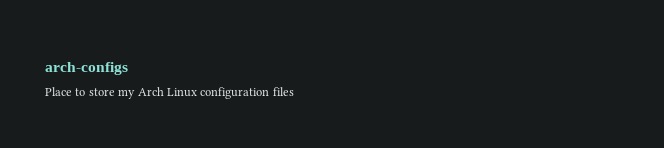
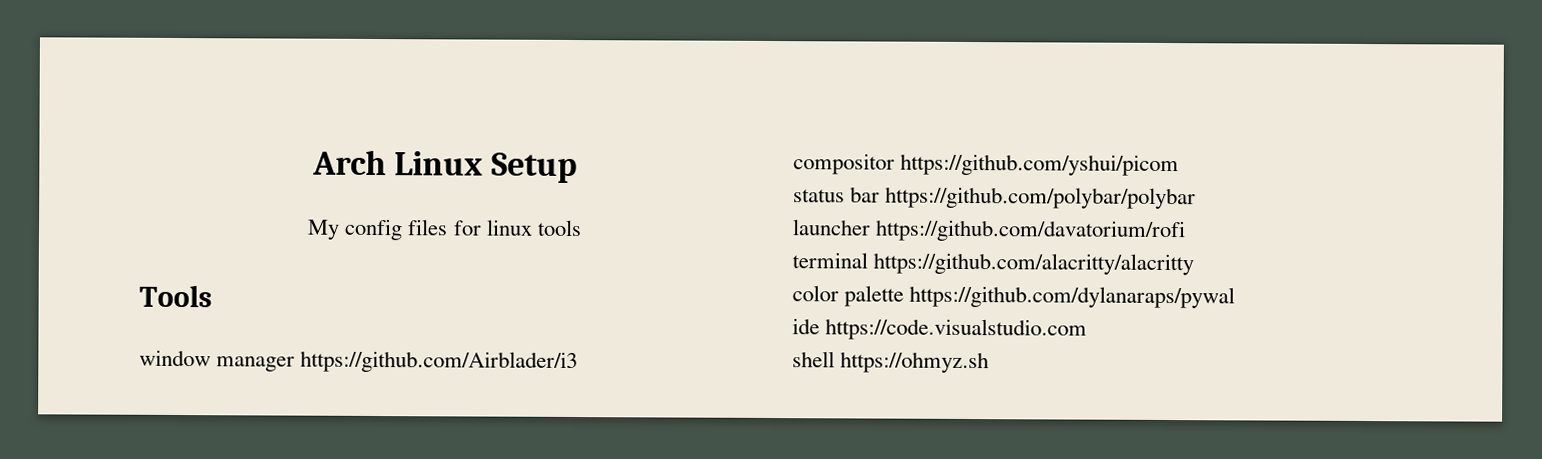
[45,62,128,75] [45,87,294,99] arch-configs // Place to store my Arch Linux configuration files -> [311,149,578,184] [307,218,582,241] [139,284,212,308] [139,349,579,374] [793,153,1180,177] [793,186,1197,210] [792,219,1187,243] [792,252,1195,276] [792,285,1236,309] [792,318,1088,341] [792,351,990,374] Arch Linux Setup // My config files for linux tools // Tools // window manager https://github.com/Airblader/i3 // compositor https://github.com/yshui/picom // status bar https://github.com/polybar/polybar // launcher https://github.com/davatorium/rofi // terminal https://github.com/alacritty/alacritty // color palette https://github.com/dylanaraps/pywal // ide https://code.visualstudio.com // shell https://ohmyz.sh

